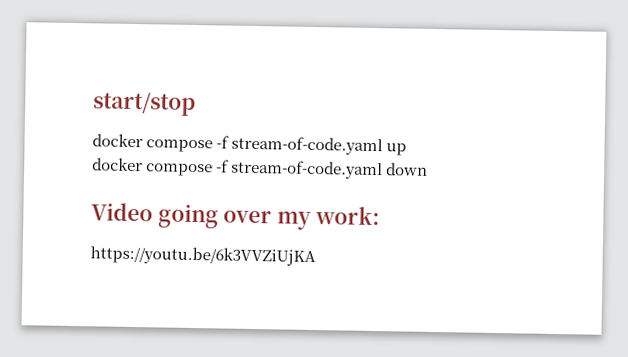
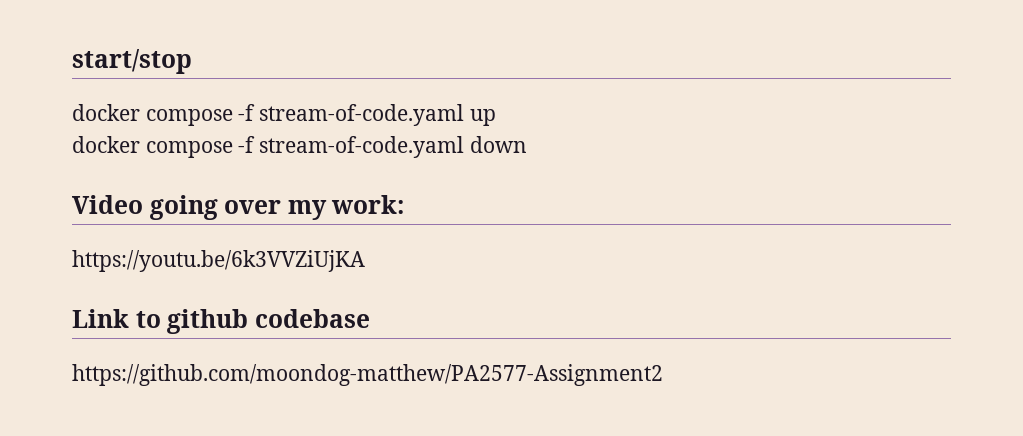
(316, 256) none -> [72,309,370,334] [72,364,663,386] // Link to github codebase // https://github.com/moondog-matthew/PA2577-Assignment2

